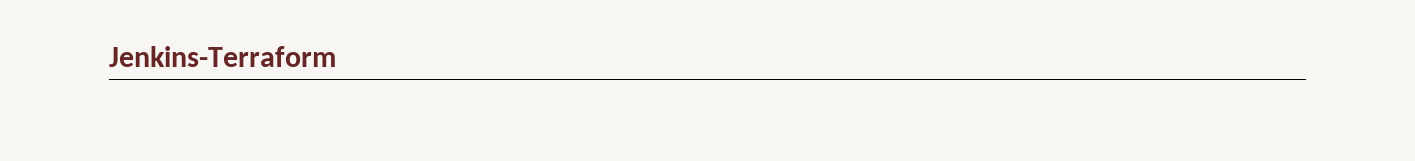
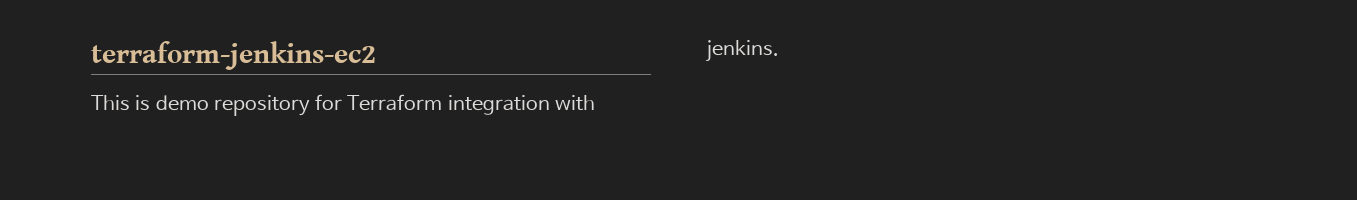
[109,46,336,67] Jenkins-Terraform -> [91,41,376,70] [91,94,595,116] [706,40,779,62] terraform-jenkins-ec2 // This is demo repository for Terraform integration with jenkins.

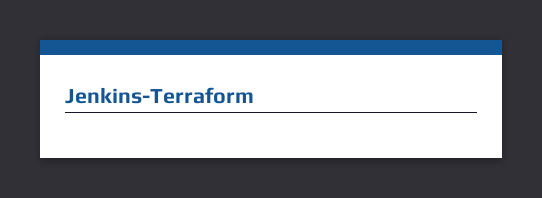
[91,41,376,70] [91,94,595,116] [706,40,779,62] terraform-jenkins-ec2 // This is demo repository for Terraform integration with jenkins. -> [65,87,254,104] Jenkins-Terraform

